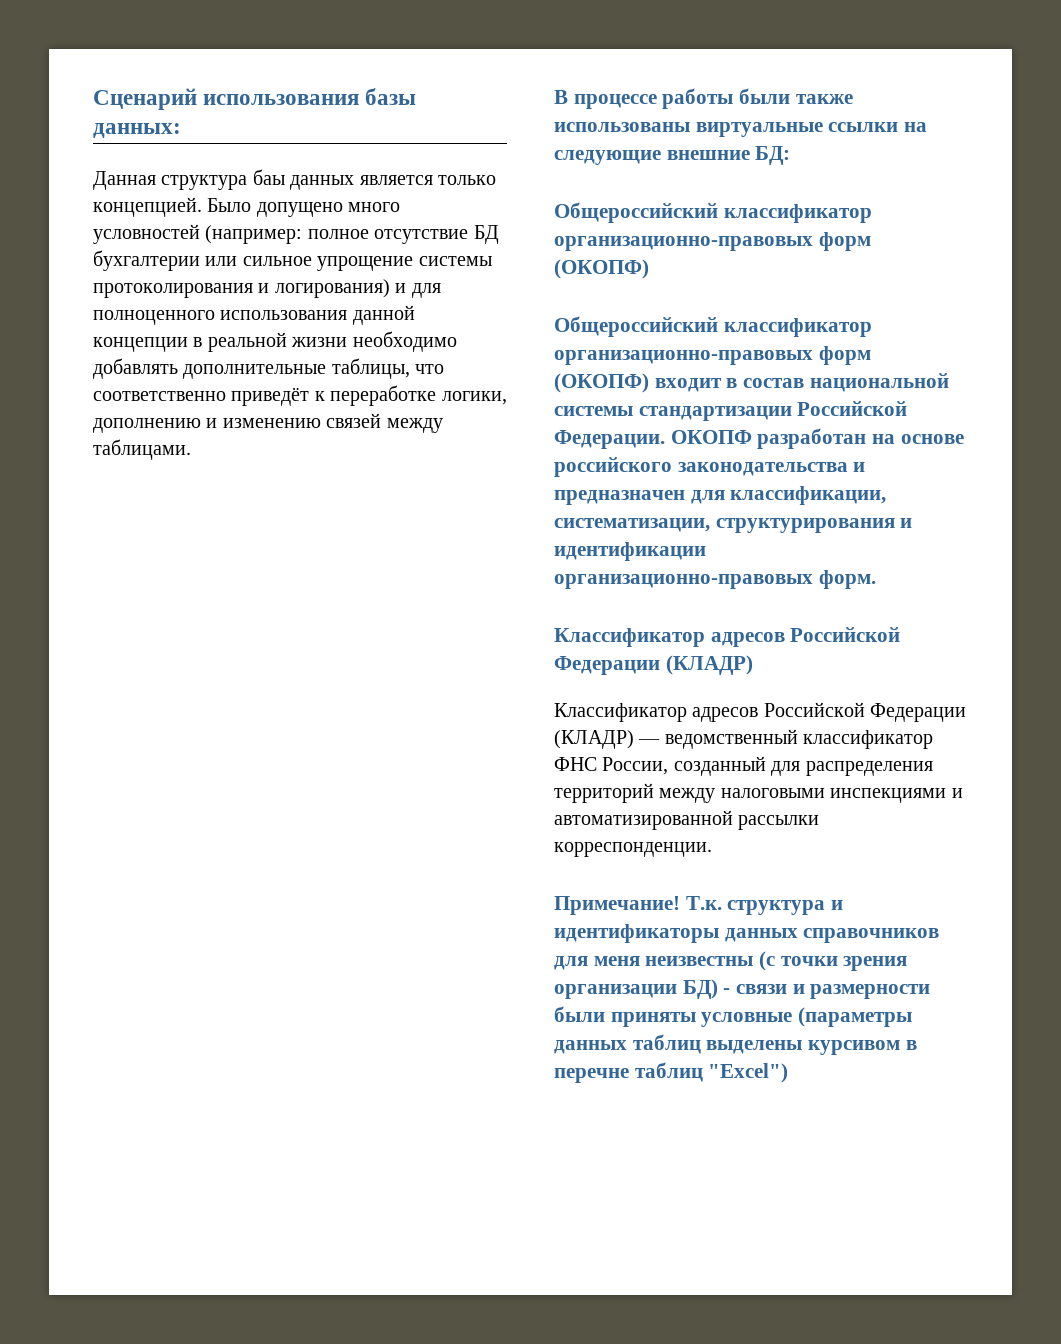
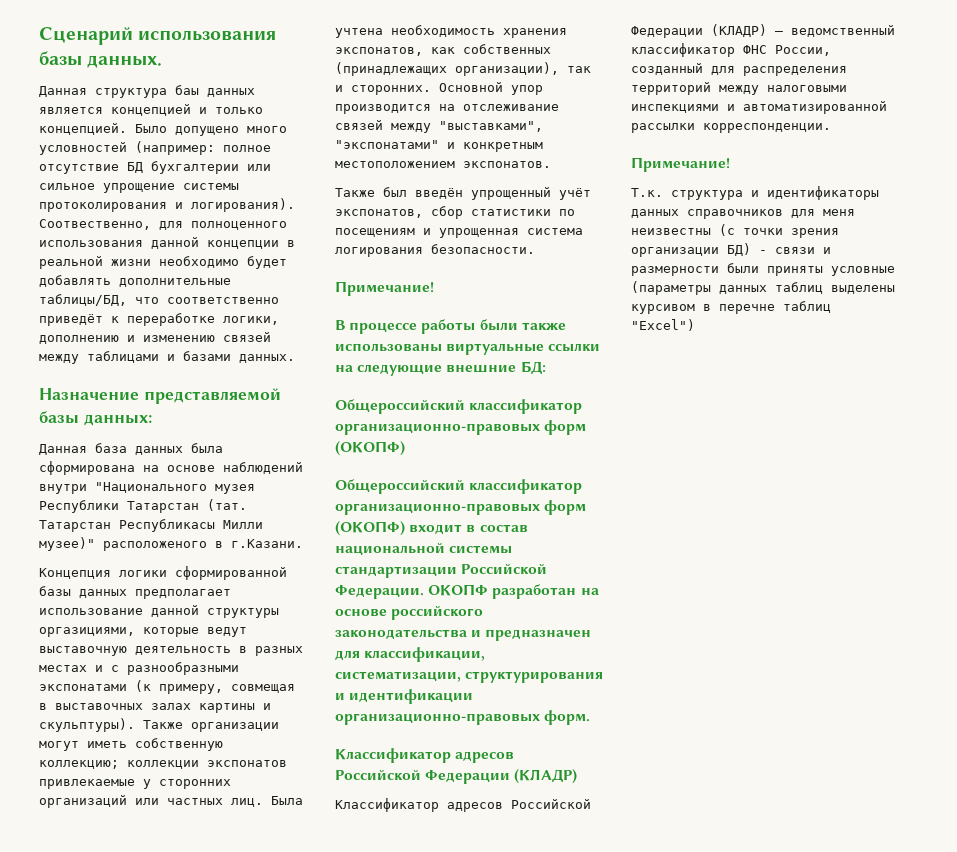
[93,123,181,138] данных: -> [87,55,163,68] данных.
(433, 180) none -> [111,104,207,116] концепцией и
[274,279,407,298] логирования) и -> [191,198,295,212] [39,219,151,230] логирования). Соотвественно,
(457, 341) none -> [247,256,287,269] будет
[331,358,410,379] таблицы, -> [39,294,127,306] таблицы/БД,
[93,439,191,460] таблицами. -> [87,351,295,363] [39,388,281,404] [39,411,152,426] [39,443,223,455] [39,461,303,475] [39,482,255,494] [39,499,247,513] [39,519,263,532] [39,537,303,551] [39,566,287,580] [39,586,231,599] [39,605,279,618] [39,627,247,637] [39,646,303,656] [39,662,239,675] [39,680,295,694] [39,703,271,713] [39,718,279,732] [39,738,223,751] [39,760,287,769] [39,779,231,789] [39,795,303,808] [335,25,567,38] [335,44,551,56] [335,62,591,76] [335,82,543,95] [335,104,559,114] [335,120,543,133] [335,140,543,152] [335,161,551,168] [335,187,591,200] [335,206,575,219] [335,228,583,238] [335,244,535,257] [335,281,434,296] таблицами и базами данных. // Назначение представляемой базы данных: // Данная база данных была сформирована на основе наблюдений внутри "Национального музея Республики Татарстан (тат. Татарстан Республикасы Милли музее)" расположеного в г.Казани. // Концепция логики сформированной базы данных предполагает использование данной структуры оргазициями, которые ведут выставочную деятельность в разных местах и с разнообразными экспонатами (к примеру, совмещая в выставочных залах картины и скульптуры). Также организации могут иметь собственную коллекцию; коллекции экспонатов привлекаемые у сторонних организаций или частных лиц. Была учтена необходимость хранения экспонатов, как собственных (принадлежащих организации), так и сторонних. Основной упор производится на отслеживание связей между "выставками", "экспонатами" и конкретным местоположением экспонатов. // Также был введён упрощенный учёт экспонатов, сбор статистики по посещениям и упрощенная система логирования безопасности. // Примечание!
(680, 905) none -> (730, 164) //

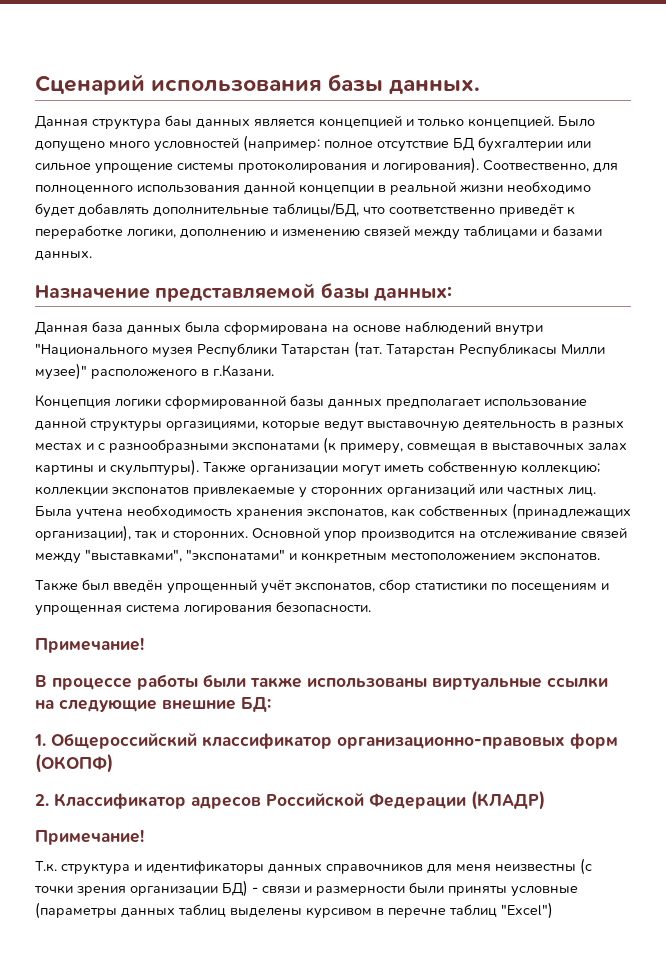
(546, 368) none -> [34,734,46,746] 1.
[335,479,583,494] [335,500,587,515] [335,521,528,536] [335,543,513,555] [335,564,548,578] [335,584,599,599] [335,606,484,620] [335,629,592,641] [335,647,486,662] [335,671,604,683] [335,689,474,704] [335,710,591,725] [335,748,515,763] [335,769,578,784] [335,798,591,812] [631,24,895,38] [631,43,831,57] [631,63,847,76] [631,82,847,95] [631,101,887,114] [631,123,831,133] Общероссийский классификатор организационно-правовых форм (ОКОПФ) входит в состав национальной системы стандартизации Российской Федерации. ОКОПФ разработан на основе российского законодательства и предназначен для классификации, систематизации, структурирования и идентификации организационно-правовых форм. // Классификатор адресов Российской Федерации (КЛАДР) // Классификатор адресов Российской Федерации (КЛАДР) — ведомственный классификатор ФНС России, созданный для распределения территорий между налоговыми инспекциями и автоматизированной рассылки корреспонденции. -> [35,790,545,810] 2. Классификатор адресов Российской Федерации (КЛАДР)

